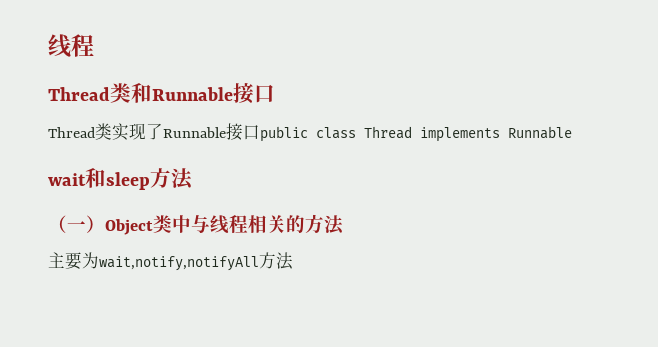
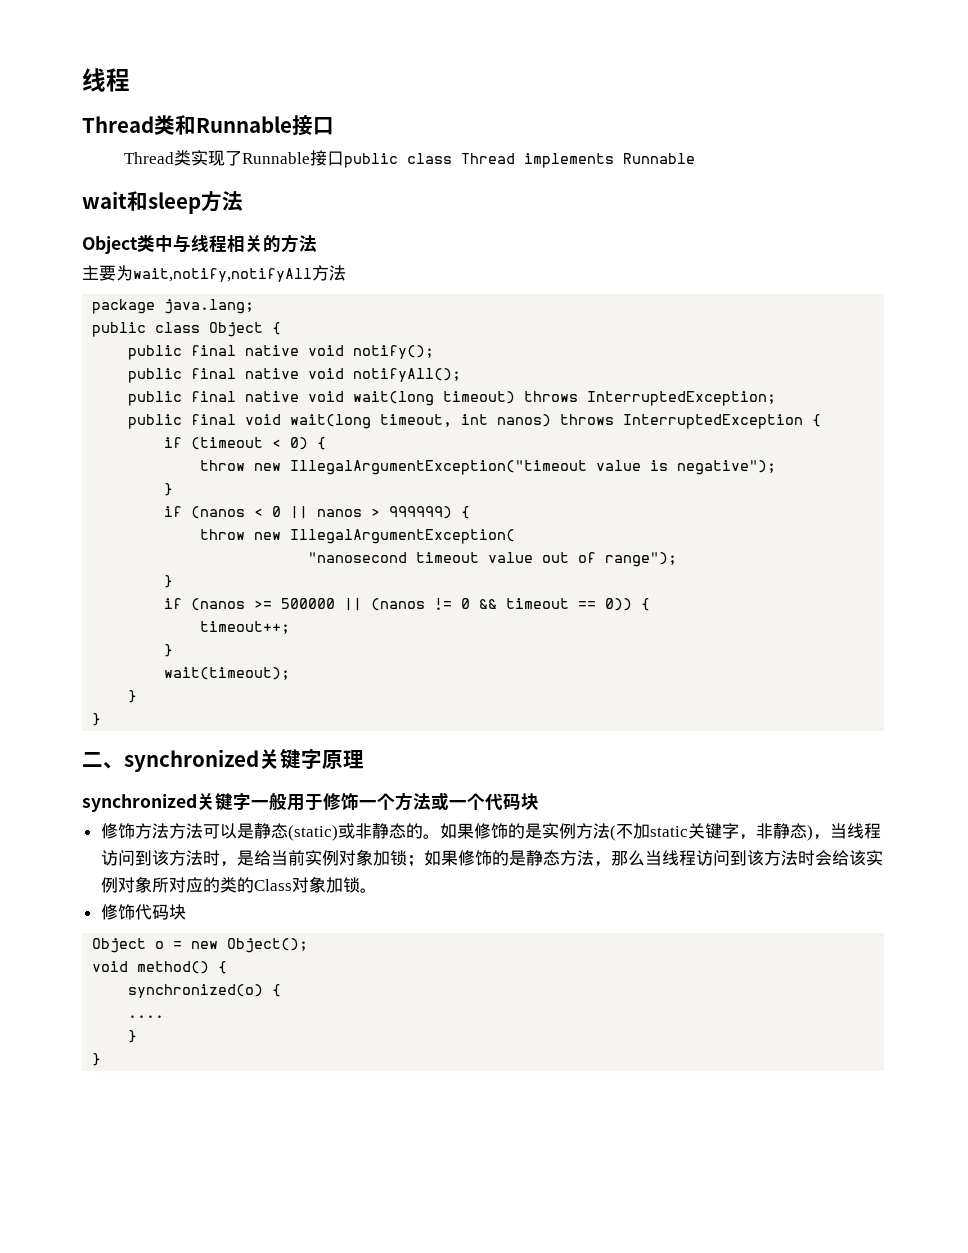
[48,215,105,233] （一） -> (243, 201) none
(293, 261) none -> [92,299,255,314] [92,322,282,337] [128,345,435,360] [128,368,462,383] [128,391,777,406] [128,414,822,429] [164,437,327,450] [200,460,777,475] [164,483,174,496] [164,506,471,519] [200,529,516,544] [308,552,678,567] [164,575,174,588] [164,598,651,611] [200,621,291,634] [164,644,174,657] [164,667,291,680] [128,690,138,703] [92,713,102,726] [82,749,364,772] [82,792,539,812] [100,823,881,841] [100,849,883,867] [100,876,377,893] [100,904,186,920] [92,938,309,953] [92,961,228,974] [128,984,282,998] [128,1015,165,1018] [128,1030,138,1043] [92,1053,102,1066] // package java.lang; // public class Object { // public final native void notify(); // public final native void notifyAll(); // public final native void wait(long timeout) throws InterruptedException; // public final void wait(long timeout, int nanos) throws InterruptedException { // if (timeout < 0) { // throw new IllegalArgumentException("timeout value is negative"); // } // if (nanos < 0 || nanos > 999999) { // throw new IllegalArgumentException( // "nanosecond timeout value out of range"); // } // if (nanos >= 500000 || (nanos != 0 && timeout == 0)) { // timeout++; // } // wait(timeout); // } // } // 二、synchronized关键字原理 // synchronized关键字一般用于修饰一个方法或一个代码块 // 修饰方法方法可以是静态(static)或非静态的。如果修饰的是实例方法(不加static关键字，非静态)，当线程访问到该方法时，是给当前实例对象加锁；如果修饰的是静态方法，那么当线程访问到该方法时会给该实例对象所对应的类的Class对象加锁。 // 修饰代码块 // Object o = new Object(); // void method() { // synchronized(o) { // .... // } // }

